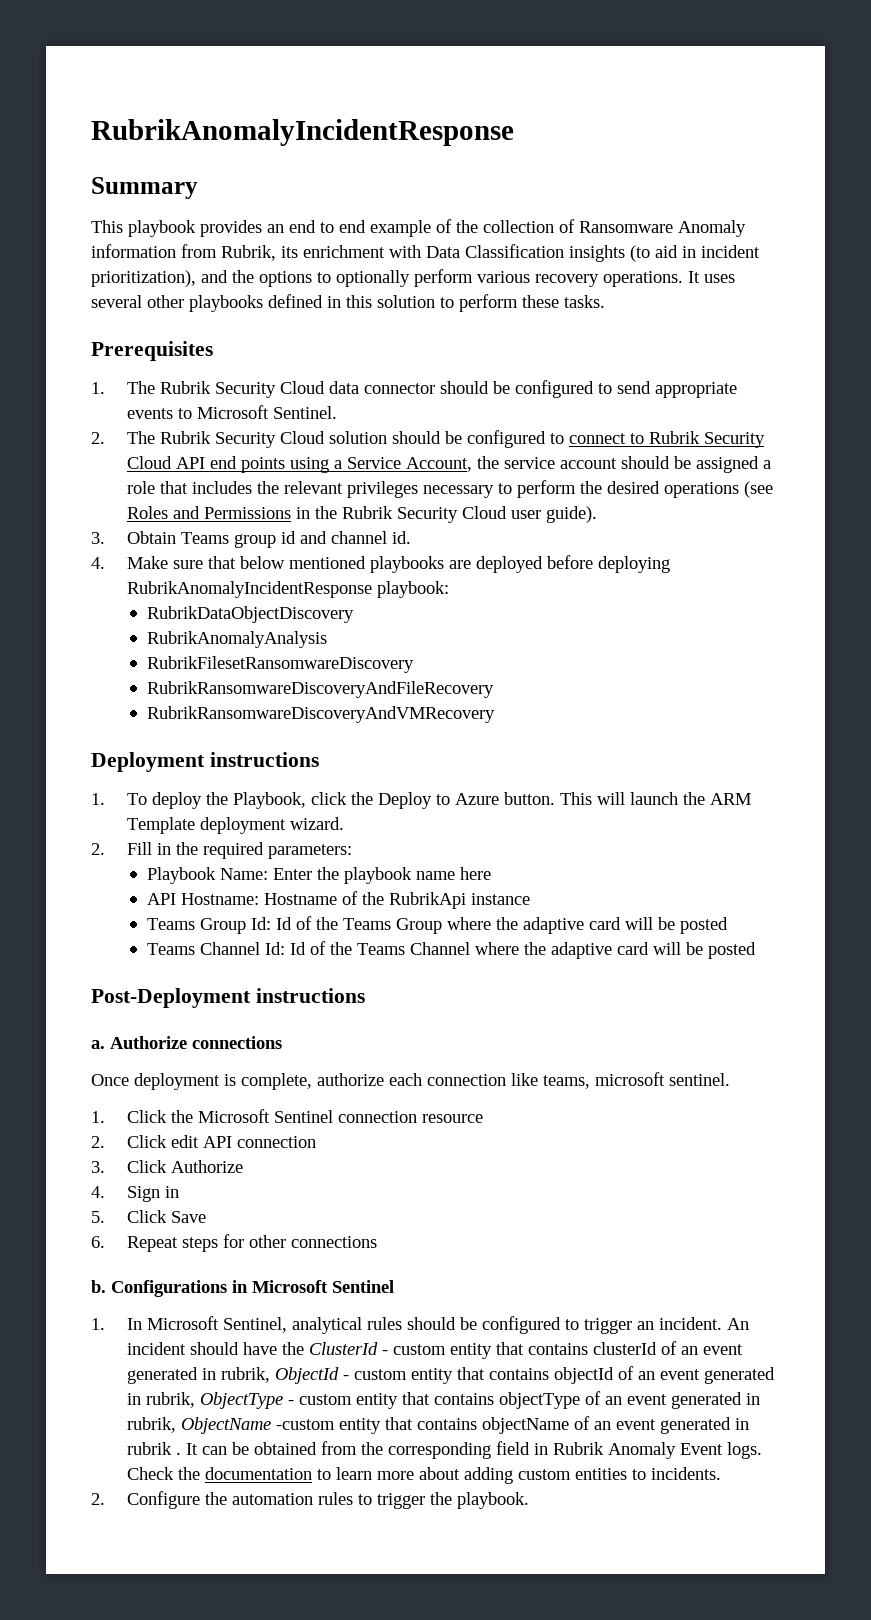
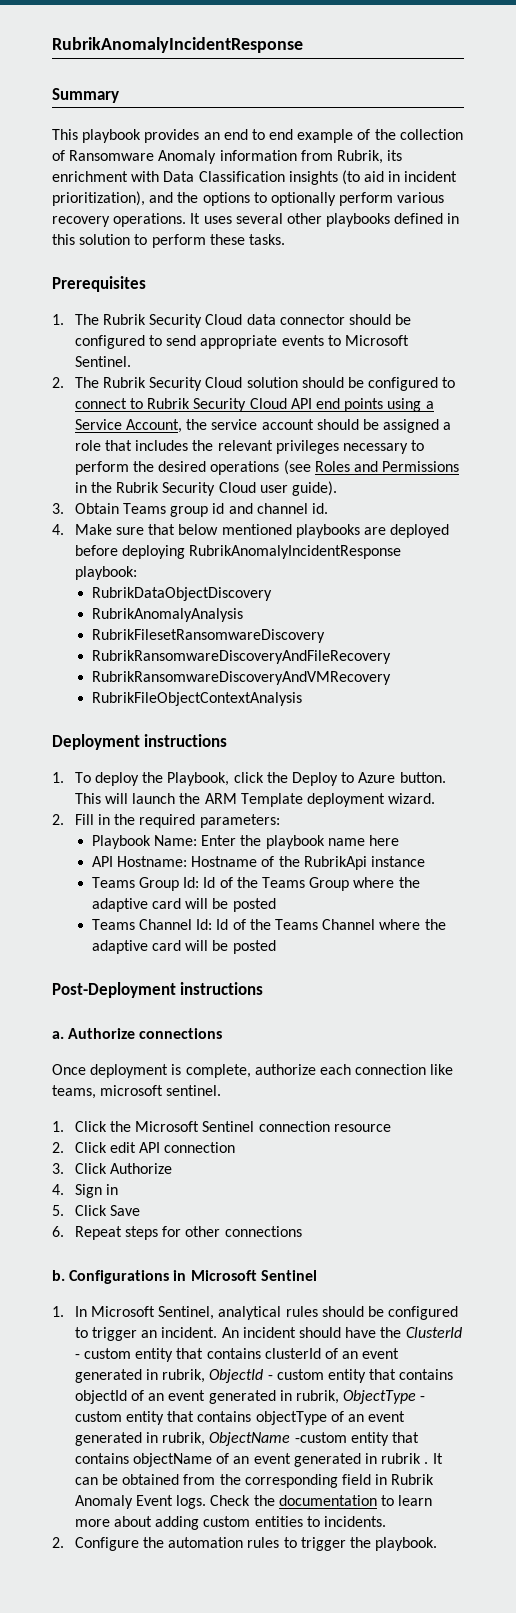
(495, 714) none -> [91,692,302,706] // RubrikFileObjectContextAnalysis

